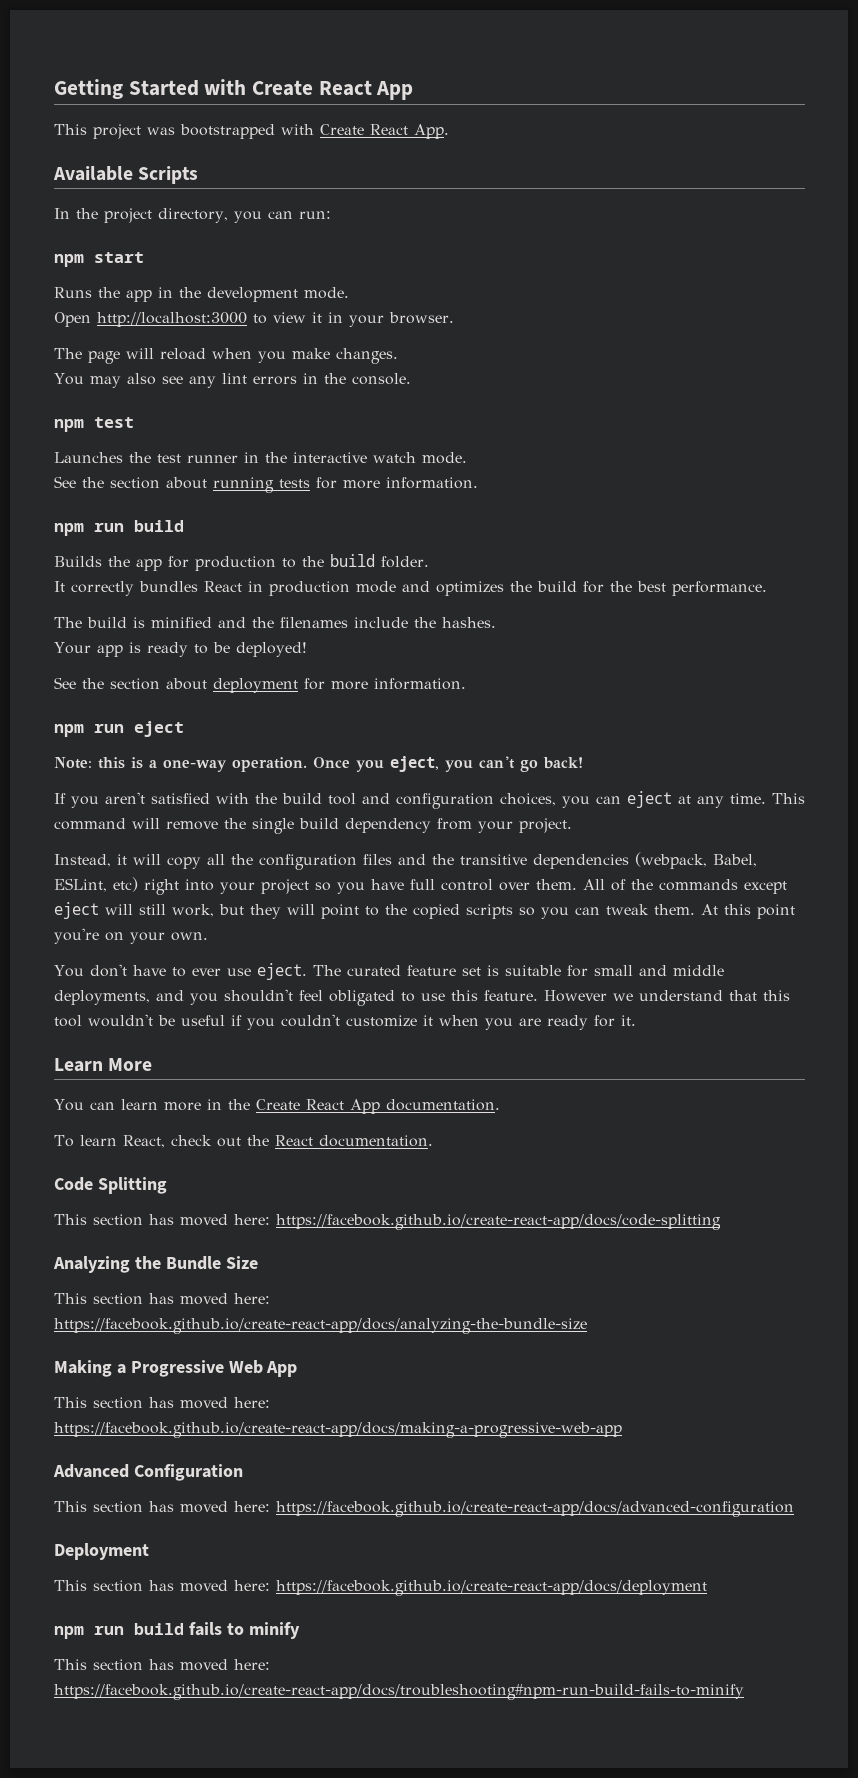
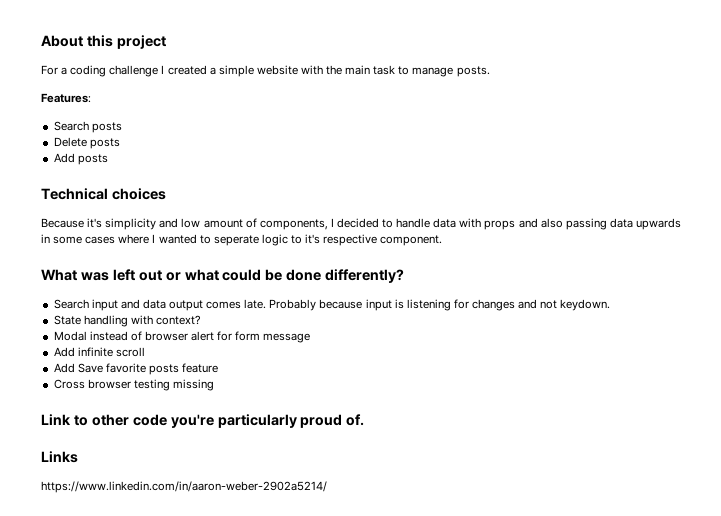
[54,79,414,100] [54,124,449,139] [53,166,199,184] [54,208,331,223] [54,252,144,267] [54,287,349,302] [54,312,454,327] [54,348,398,364] [54,373,411,388] [54,417,134,432] [54,452,467,464] [54,476,478,493] [54,520,184,536] [54,554,429,571] [54,581,767,596] [54,617,496,628] [54,642,307,657] [54,677,466,693] [54,721,184,737] [54,756,583,772] [54,791,805,809] [54,818,572,834] [54,852,757,870] [54,877,787,895] [54,902,795,919] [54,928,208,944] [54,963,724,980] [54,989,790,1006] [54,1014,636,1030] [54,1058,153,1072] [54,1099,500,1114] [54,1135,433,1148] [54,1177,167,1194] [54,1214,721,1230] [53,1256,258,1273] [54,1293,270,1305] [54,1318,587,1334] [54,1360,298,1377] [54,1397,270,1409] [54,1422,622,1438] [53,1464,243,1481] [54,1501,794,1517] [54,1543,149,1560] [54,1580,707,1596] [54,1622,300,1639] [54,1659,270,1671] [54,1684,744,1700] Getting Started with Create React App // This project was bootstrapped with Create React App. // Available Scripts // In the project directory, you can run: // npm start // Runs the app in the development mode. // Open http://localhost:3000 to view it in your browser. // The page will reload when you make changes. // You may also see any lint errors in the console. // npm test // Launches the test runner in the interactive watch mode. // See the section about running tests for more information. // npm run build // Builds the app for production to the build folder. // It correctly bundles React in production mode and optimizes the build for the best performance. // The build is minified and the filenames include the hashes. // Your app is ready to be deployed! // See the section about deployment for more information. // npm run eject // Note: this is a one-way operation. Once you eject, you can't go back! // If you aren't satisfied with the build tool and configuration choices, you can eject at any time. This command will remove the single build dependency from your project. // Instead, it will copy all the configuration files and the transitive dependencies (webpack, Babel, ESLint, etc) right into your project so you have full control over them. All of the commands except eject will still work, but they will point to the copied scripts so you can tweak them. At this point you're on your own. // You don't have to ever use eject. The curated feature set is suitable for small and middle deployments, and you shouldn't feel obligated to use this feature. However we understand that this tool wouldn't be useful if you couldn't customize it when you are ready for it. // Learn More // You can learn more in the Create React App documentation. // To learn React, check out the React documentation. // Code Splitting // This section has moved here: https://facebook.github.io/create-react-app/docs/code-splitting // Analyzing the Bundle Size // This section has moved here: https://facebook.github.io/create-react-app/docs/analyzing-the-bundle-size // Making a Progressive Web App // This section has moved here: https://facebook.github.io/create-react-app/docs/making-a-progressive-web-app // Advanced Configuration // This section has moved here: https://facebook.github.io/create-react-app/docs/advanced-configuration // Deployment // This section has moved here: https://facebook.github.io/create-react-app/docs/deployment // npm run build fails to minify // This section has moved here: https://facebook.github.io/create-react-app/docs/troubleshooting#npm-run-build-fails-to-minify -> [41,35,166,49] [41,65,490,77] [41,93,91,103] [53,121,122,133] [53,137,120,149] [53,153,108,165] [41,188,166,200] [41,218,681,230] [41,234,443,246] [41,269,405,283] [53,299,611,311] [53,315,201,327] [53,331,311,343] [53,347,145,357] [53,363,219,375] [53,379,214,391] [41,414,365,428] [41,451,78,463] [41,481,327,493] About this project // For a coding challenge I created a simple website with the main task to manage posts. // Features: // Search posts // Delete posts // Add posts // Technical choices // Because it's simplicity and low amount of components, I decided to handle data with props and also passing data upwards in some cases where I wanted to seperate logic to it's respective component. // What was left out or what could be done differently? // Search input and data output comes late. Probably because input is listening for changes and not keydown. // State handling with context? // Modal instead of browser alert for form message // Add infinite scroll // Add Save favorite posts feature // Cross browser testing missing // Link to other code you're particularly proud of. // Links // https://www.linkedin.com/in/aaron-weber-2902a5214/

